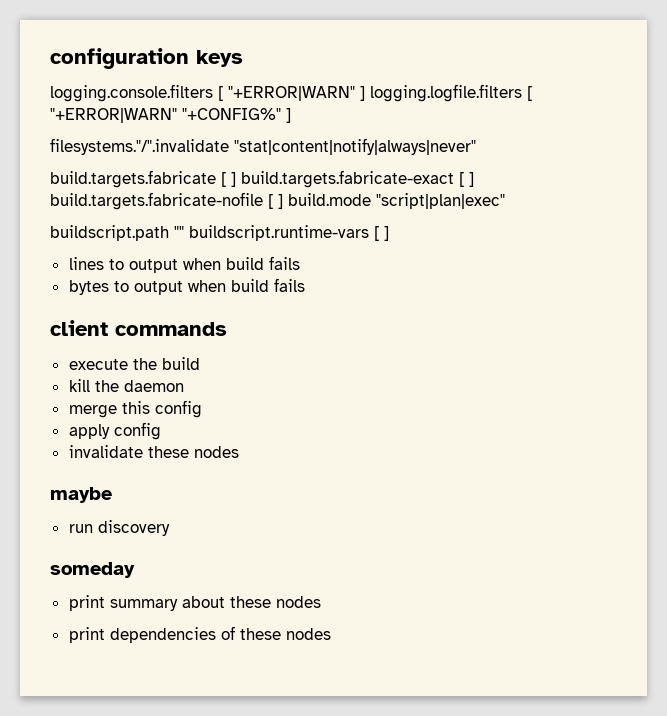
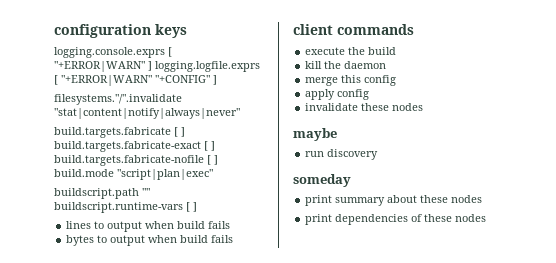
[50,84,213,102] logging.console.filters -> [54,47,165,58] logging.console.exprs
[370,84,532,102] [50,108,281,123] logging.logfile.filters [ "+ERROR|WARN" "+CONFIG%" -> [155,61,260,72] [54,75,210,86] logging.logfile.exprs [ "+ERROR|WARN" "+CONFIG"

